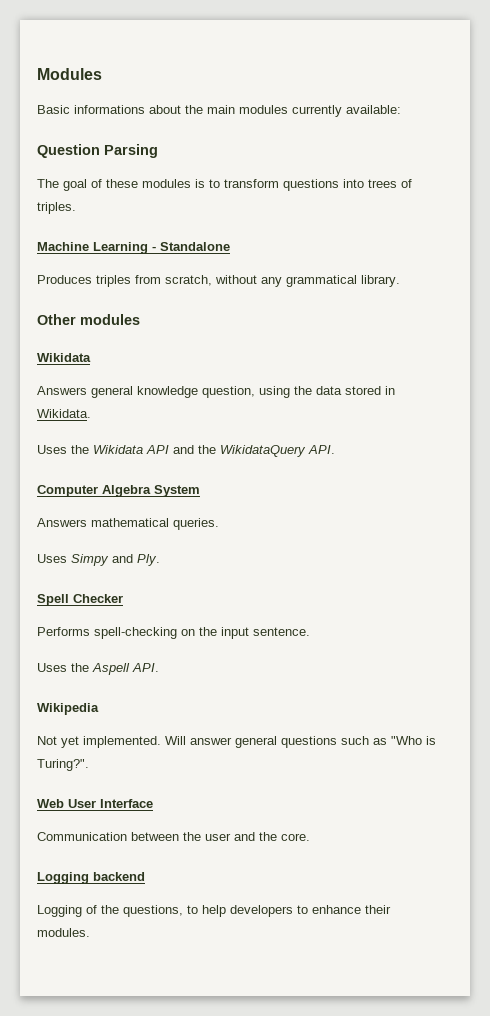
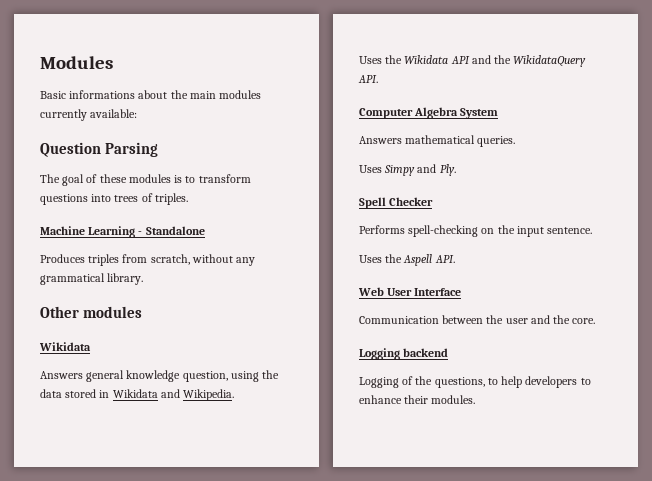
[37,409,91,418] Wikidata. -> [112,389,235,401] Wikidata and Wikipedia.
[37,703,99,715] [37,736,436,748] [37,759,89,771] // Wikipedia // Not yet implemented. Will answer general questions such as "Who is Turing?". -> (455, 259) none

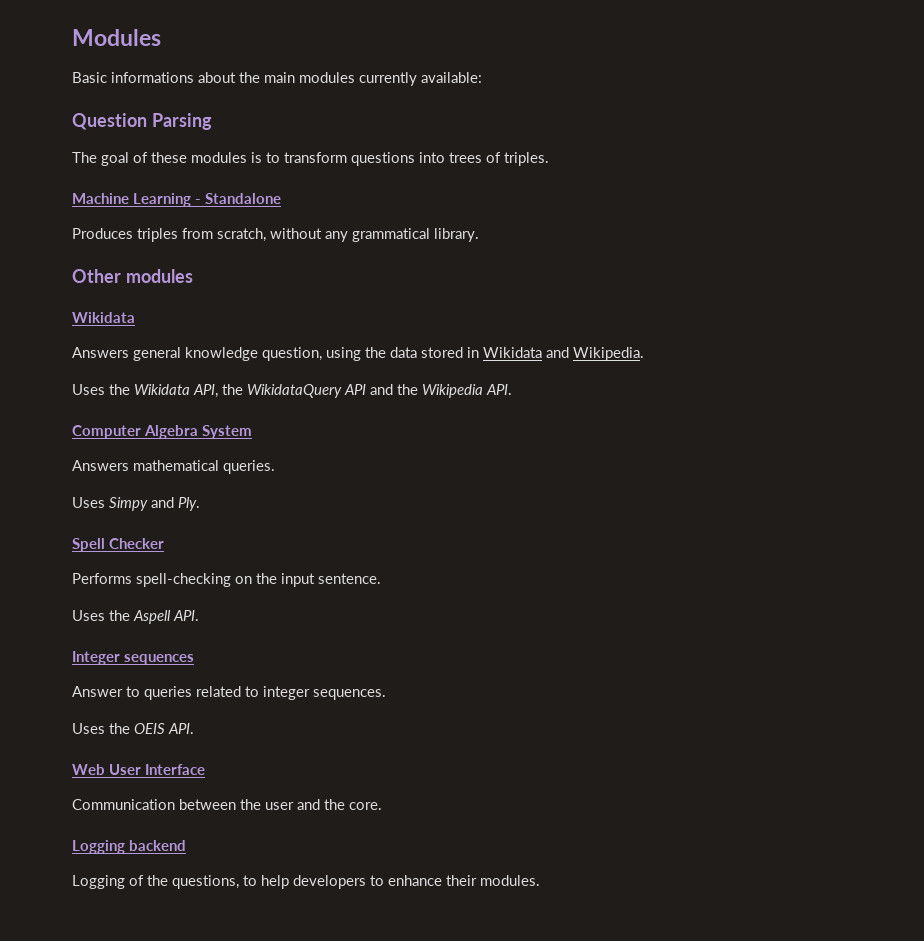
(449, 59) none -> [193,384,342,398] API, the WikidataQuery
[513,55,587,67] WikidataQuery -> [422,384,483,398] Wikipedia
(455, 259) none -> [72,651,194,665] [72,686,386,700] [72,723,194,734] // Integer sequences // Answer to queries related to integer sequences. // Uses the OEIS API.

